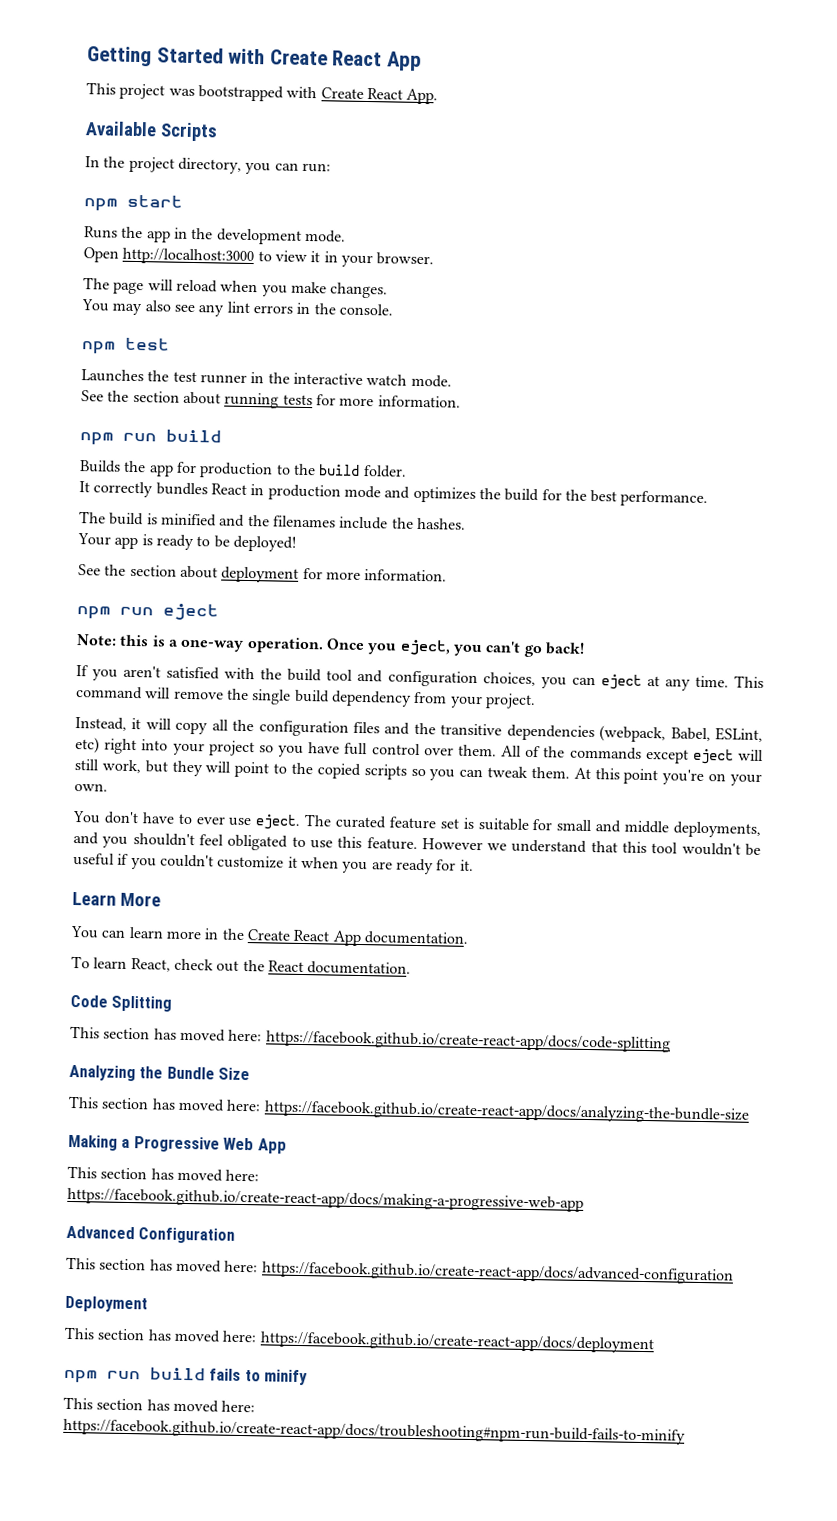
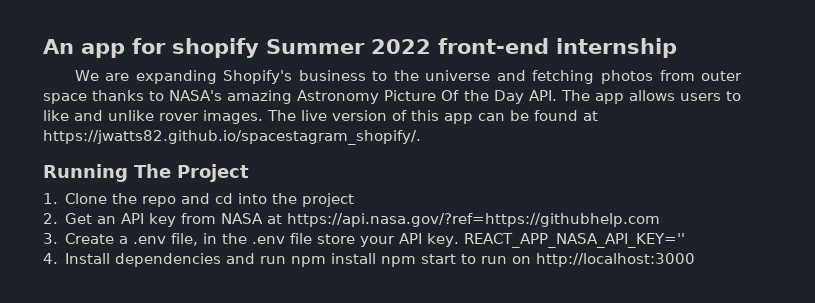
[87,46,422,71] [86,82,439,105] [85,121,218,142] [85,156,331,175] [84,194,183,211] [84,226,346,245] [83,247,435,268] [83,277,389,299] [81,299,393,317] [82,337,170,354] [81,369,452,388] [81,390,461,409] [80,429,222,445] [79,460,407,479] [79,481,709,508] [79,511,466,530] [77,533,297,552] [78,564,448,583] [77,603,219,621] [76,634,585,658] [76,665,764,691] [76,686,536,710] [75,717,764,743] [75,737,764,765] [74,759,763,787] [74,783,108,792] [72,810,761,838] [73,831,761,856] [73,852,474,875] [72,891,161,907] [70,925,468,947] [71,955,412,975] [70,994,173,1012] [70,1025,671,1053] [69,1064,251,1082] [68,1095,749,1124] [68,1134,287,1154] [67,1165,260,1182] [67,1187,584,1212] [66,1225,236,1244] [66,1256,734,1285] [65,1295,148,1313] [64,1326,654,1354] [64,1367,309,1386] [63,1396,256,1413] [63,1418,686,1445] Getting Started with Create React App // This project was bootstrapped with Create React App. // Available Scripts // In the project directory, you can run: // npm start // Runs the app in the development mode. // Open http://localhost:3000 to view it in your browser. // The page will reload when you make changes. // You may also see any lint errors in the console. // npm test // Launches the test runner in the interactive watch mode. // See the section about running tests for more information. // npm run build // Builds the app for production to the build folder. // It correctly bundles React in production mode and optimizes the build for the best performance. // The build is minified and the filenames include the hashes. // Your app is ready to be deployed! // See the section about deployment for more information. // npm run eject // Note: this is a one-way operation. Once you eject, you can't go back! // If you aren't satisfied with the build tool and configuration choices, you can eject at any time. This command will remove the single build dependency from your project. // Instead, it will copy all the configuration files and the transitive dependencies (webpack, Babel, ESLint, etc) right into your project so you have full control over them. All of the commands except eject will still work, but they will point to the copied scripts so you can tweak them. At this point you're on your own. // You don't have to ever use eject. The curated feature set is suitable for small and middle deployments, and you shouldn't feel obligated to use this feature. However we understand that this tool wouldn't be useful if you couldn't customize it when you are ready for it. // Learn More // You can learn more in the Create React App documentation. // To learn React, check out the React documentation. // Code Splitting // This section has moved here: https://facebook.github.io/create-react-app/docs/code-splitting // Analyzing the Bundle Size // This section has moved here: https://facebook.github.io/create-react-app/docs/analyzing-the-bundle-size // Making a Progressive Web App // This section has moved here: https://facebook.github.io/create-react-app/docs/making-a-progressive-web-app // Advanced Configuration // This section has moved here: https://facebook.github.io/create-react-app/docs/advanced-configuration // Deployment // This section has moved here: https://facebook.github.io/create-react-app/docs/deployment // npm run build fails to minify // This section has moved here: https://facebook.github.io/create-react-app/docs/troubleshooting#npm-run-build-fails-to-minify -> [43,38,677,58] [74,70,743,84] [43,90,742,104] [43,110,598,124] [43,130,421,145] [43,164,249,182] [43,193,355,207] [43,213,661,227] [43,233,686,248] [43,253,696,267] An app for shopify Summer 2022 front-end internship // We are expanding Shopify's business to the universe and fetching photos from outer space thanks to NASA's amazing Astronomy Picture Of the Day API. The app allows users to like and unlike rover images. The live version of this app can be found at https://jwatts82.github.io/spacestagram_shopify/. // Running The Project // 1. Clone the repo and cd into the project // 2. Get an API key from NASA at https://api.nasa.gov/?ref=https://githubhelp.com // 3. Create a .env file, in the .env file store your API key. REACT_APP_NASA_API_KEY='' // 4. Install dependencies and run npm install npm start to run on http://localhost:3000

